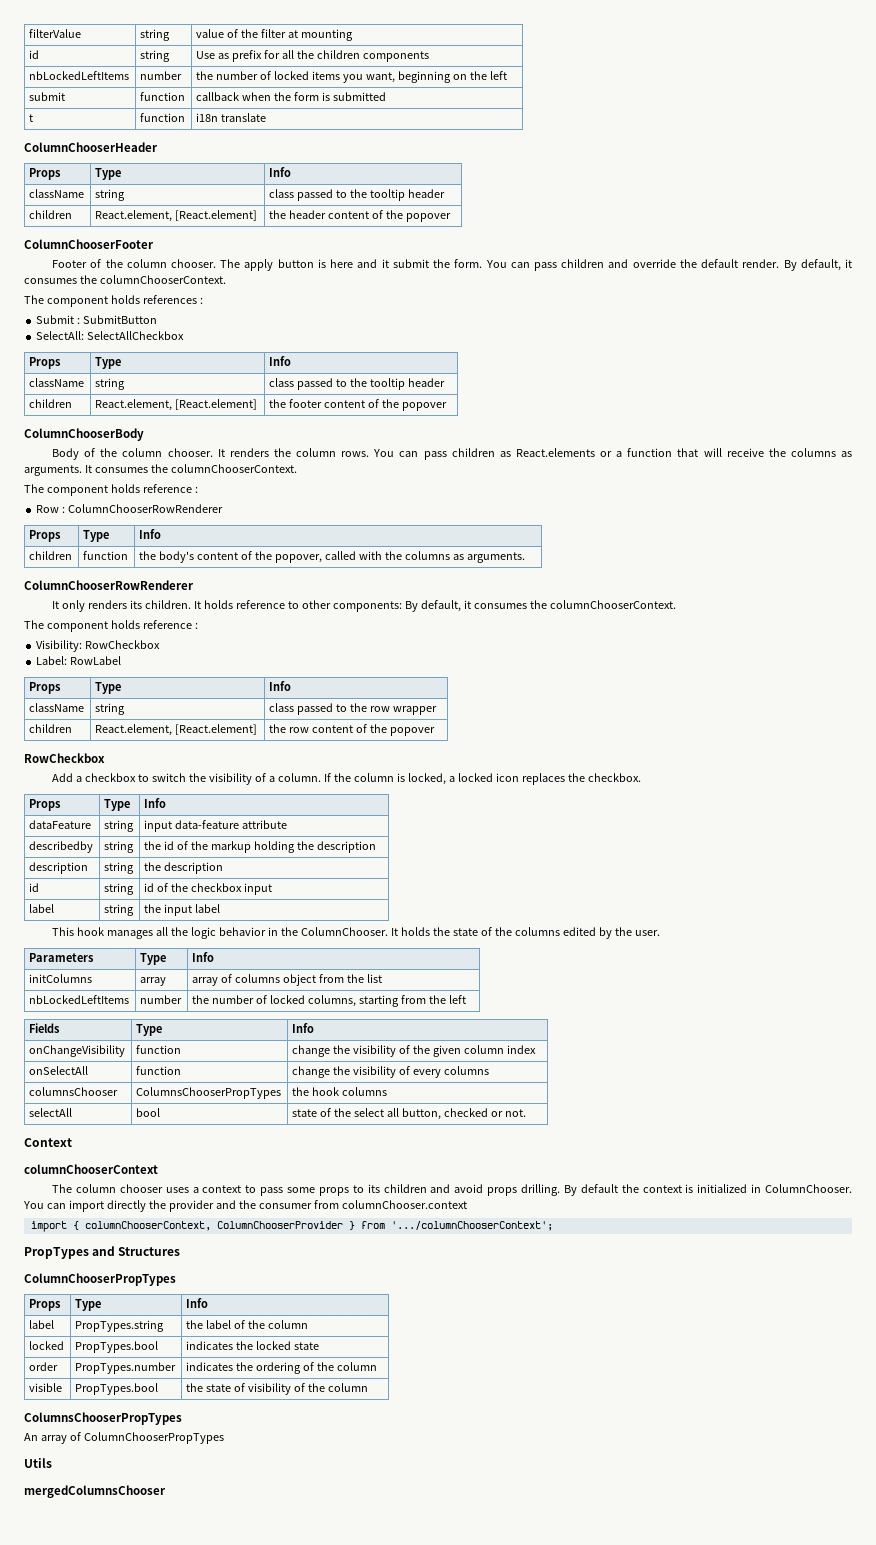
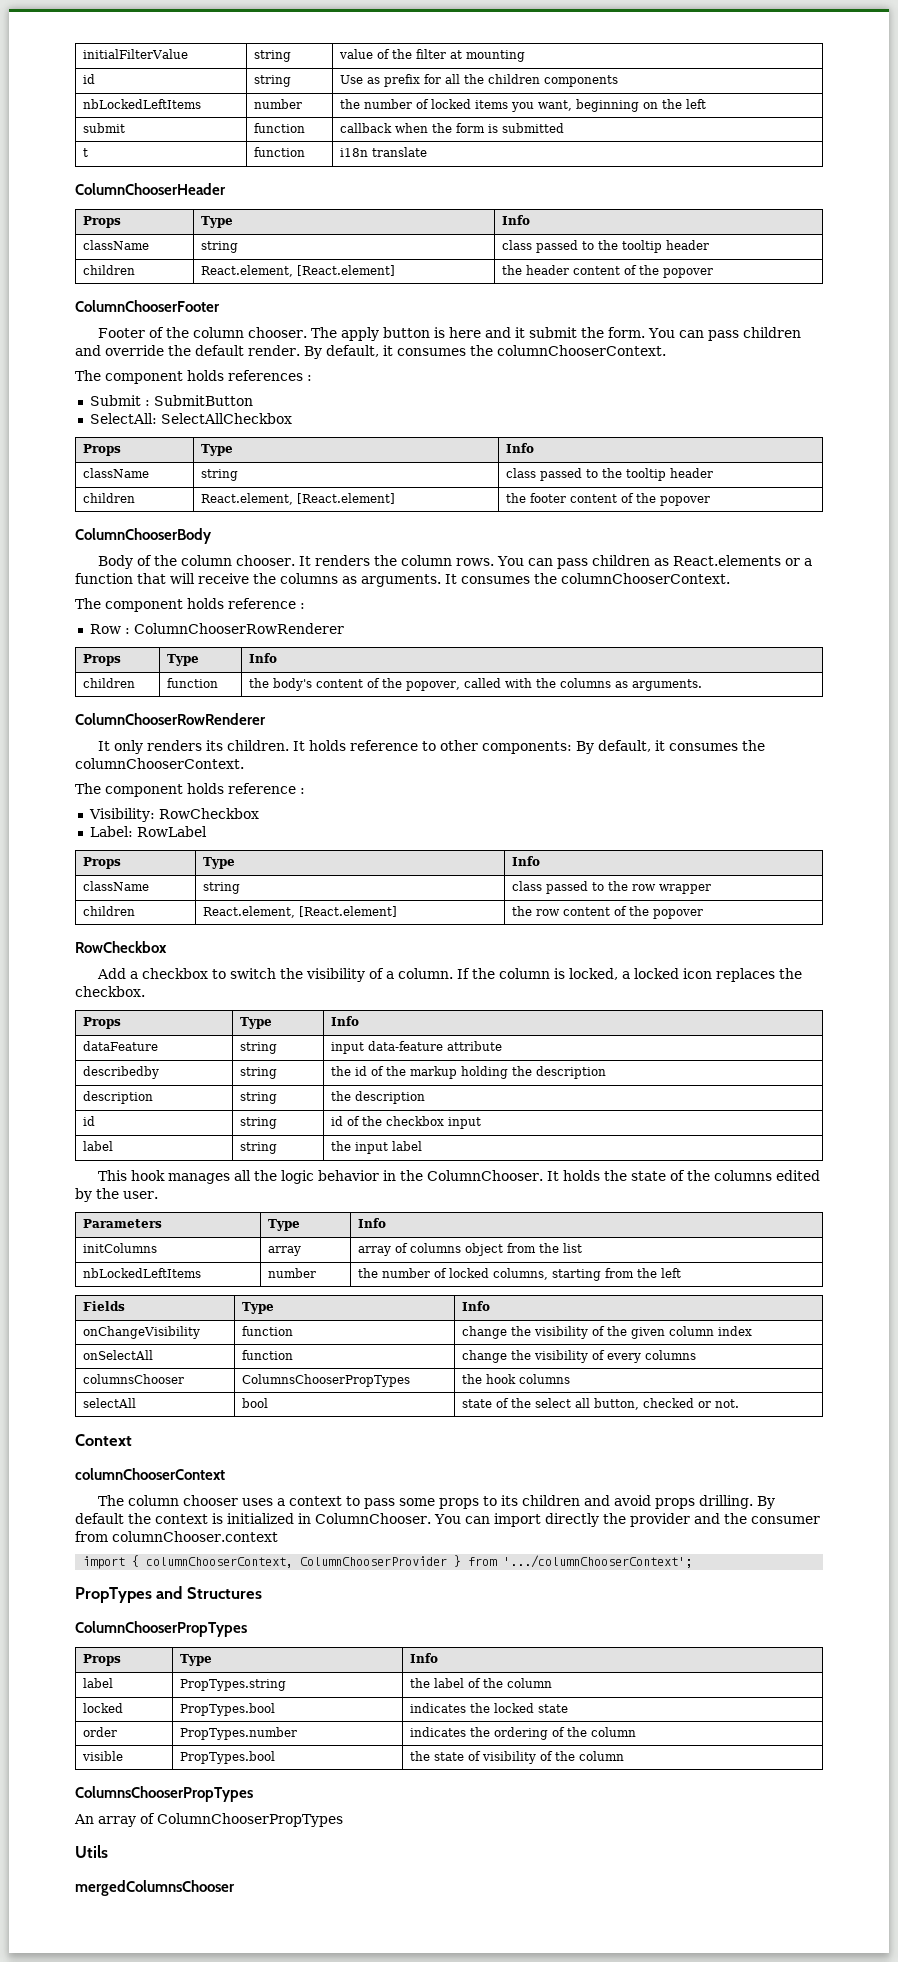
[29,29,82,38] filterValue -> [82,49,188,59] initialFilterValue

